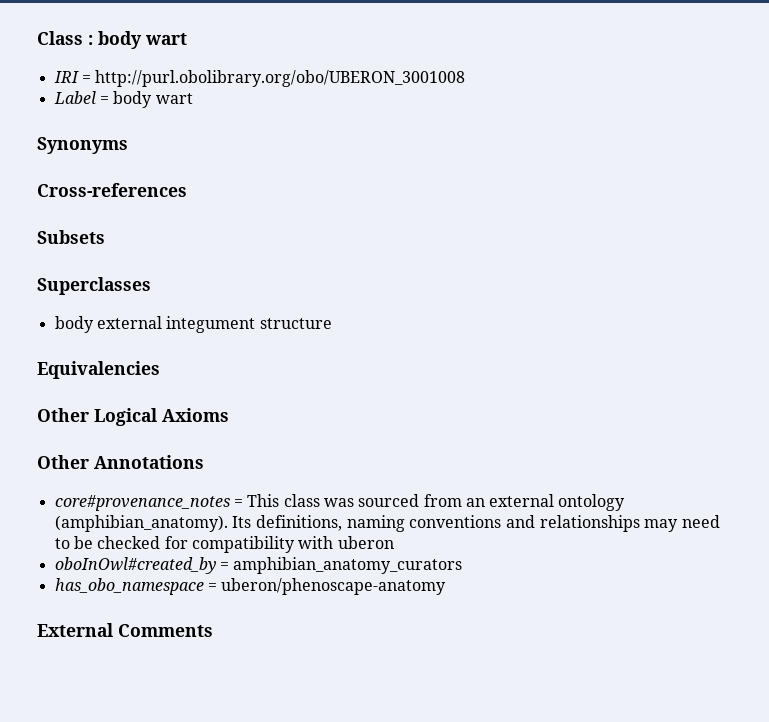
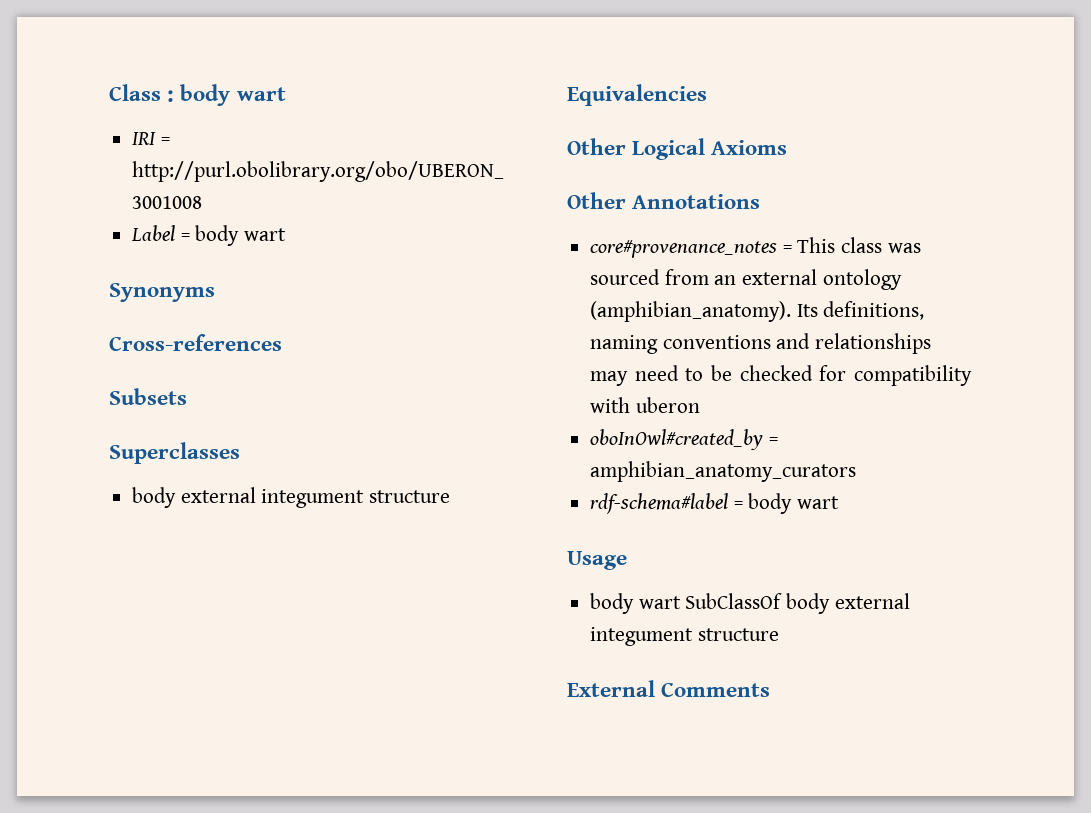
[54,578,447,595] has_obo_namespace = uberon/phenoscape-anatomy -> [590,493,840,514] [567,551,627,570] [590,593,910,614] [590,627,779,646] rdf-schema#label = body wart // Usage // body wart SubClassOf body external integument structure

